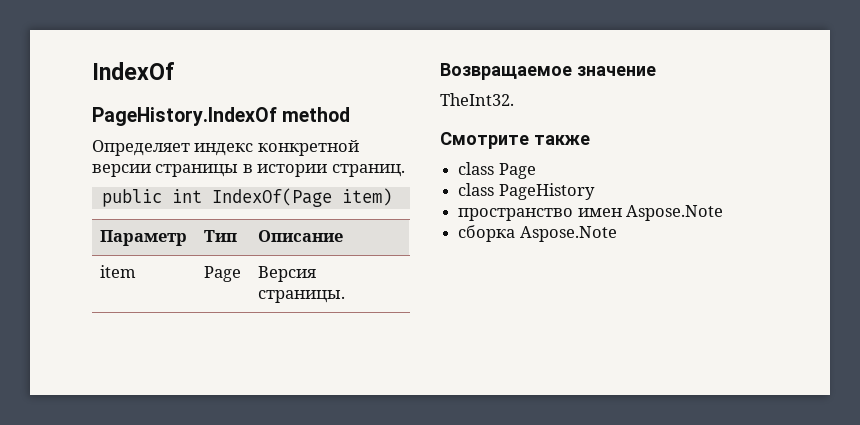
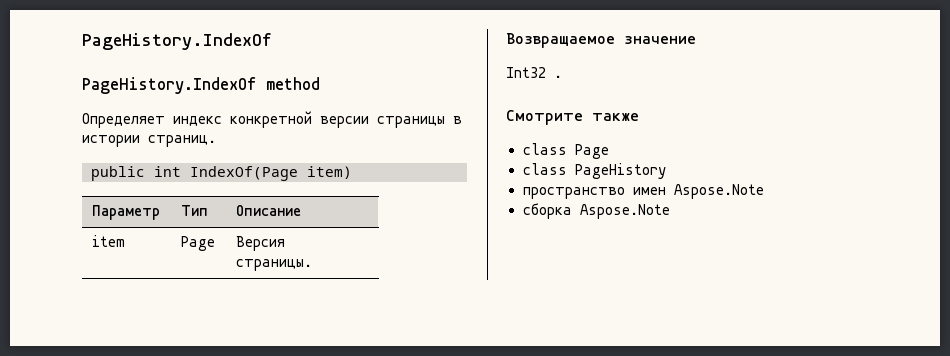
[92,62,175,80] IndexOf -> [82,33,272,50] PageHistory.IndexOf
[440,93,514,106] TheInt32. -> [506,67,562,78] Int32 .

